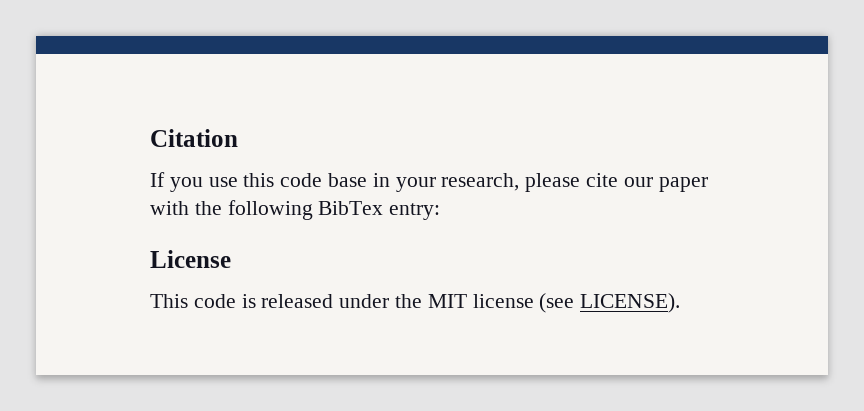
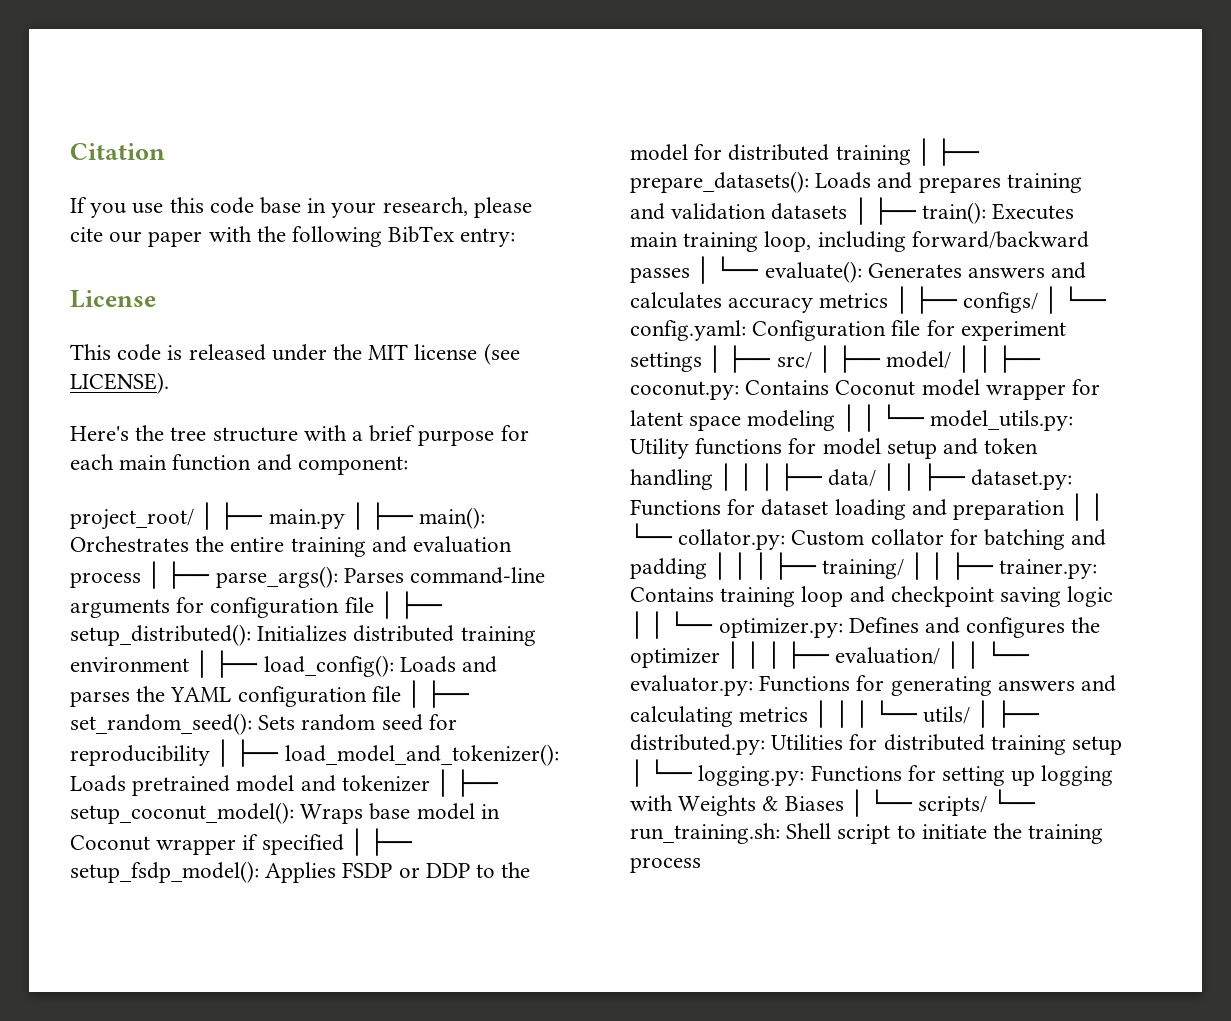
(681, 303) none -> [70,425,529,446] [70,454,408,475] [70,502,486,530] [70,536,513,557] [70,561,546,589] [70,591,444,619] [70,624,536,646] [70,650,498,678] [70,680,471,708] [70,713,457,735] [70,739,559,767] [70,769,500,797] [70,802,500,824] [70,828,414,856] [70,861,531,883] [630,138,981,166] [630,171,1082,193] [630,197,1075,225] [630,231,1089,252] [630,256,1087,284] [630,286,1108,314] [630,320,1066,341] [630,345,1041,373] [630,379,1101,400] [630,404,1074,432] [630,438,1039,459] [630,463,1072,491] [630,493,1105,521] [630,523,1107,550] [630,552,1097,580] [630,586,1114,607] [630,611,1101,639] [630,641,1030,669] [630,675,1117,696] [630,700,1040,728] [630,734,1123,755] [630,759,1114,787] [630,789,1037,817] [630,823,1104,844] [630,857,701,873] // Here's the tree structure with a brief purpose for each main function and component: // project_root/ │ ├── main.py │ ├── main(): Orchestrates the entire training and evaluation process │ ├── parse_args(): Parses command-line arguments for configuration file │ ├── setup_distributed(): Initializes distributed training environment │ ├── load_config(): Loads and parses the YAML configuration file │ ├── set_random_seed(): Sets random seed for reproducibility │ ├── load_model_and_tokenizer(): Loads pretrained model and tokenizer │ ├── setup_coconut_model(): Wraps base model in Coconut wrapper if specified │ ├── setup_fsdp_model(): Applies FSDP or DDP to the model for distributed training │ ├── prepare_datasets(): Loads and prepares training and validation datasets │ ├── train(): Executes main training loop, including forward/backward passes │ └── evaluate(): Generates answers and calculates accuracy metrics │ ├── configs/ │ └── config.yaml: Configuration file for experiment settings │ ├── src/ │ ├── model/ │ │ ├── coconut.py: Contains Coconut model wrapper for latent space modeling │ │ └── model_utils.py: Utility functions for model setup and token handling │ │ │ ├── data/ │ │ ├── dataset.py: Functions for dataset loading and preparation │ │ └── collator.py: Custom collator for batching and padding │ │ │ ├── training/ │ │ ├── trainer.py: Contains training loop and checkpoint saving logic │ │ └── optimizer.py: Defines and configures the optimizer │ │ │ ├── evaluation/ │ │ └── evaluator.py: Functions for generating answers and calculating metrics │ │ │ └── utils/ │ ├── distributed.py: Utilities for distributed training setup │ └── logging.py: Functions for setting up logging with Weights & Biases │ └── scripts/ └── run_training.sh: Shell script to initiate the training process

